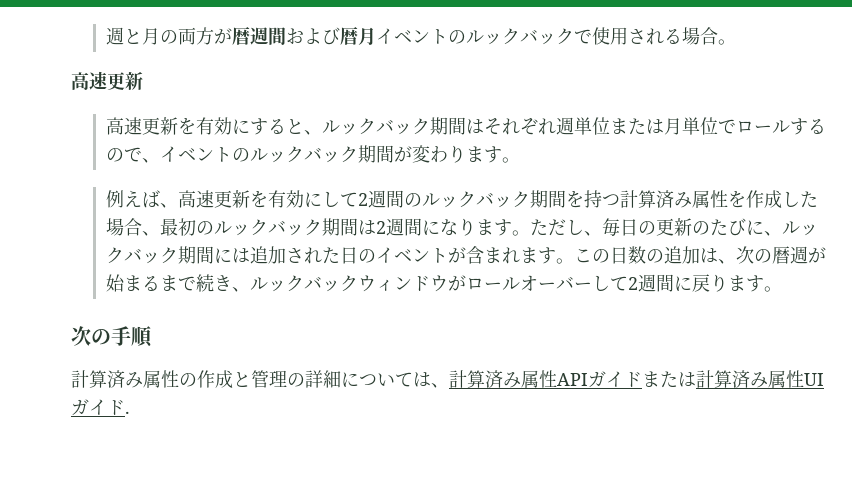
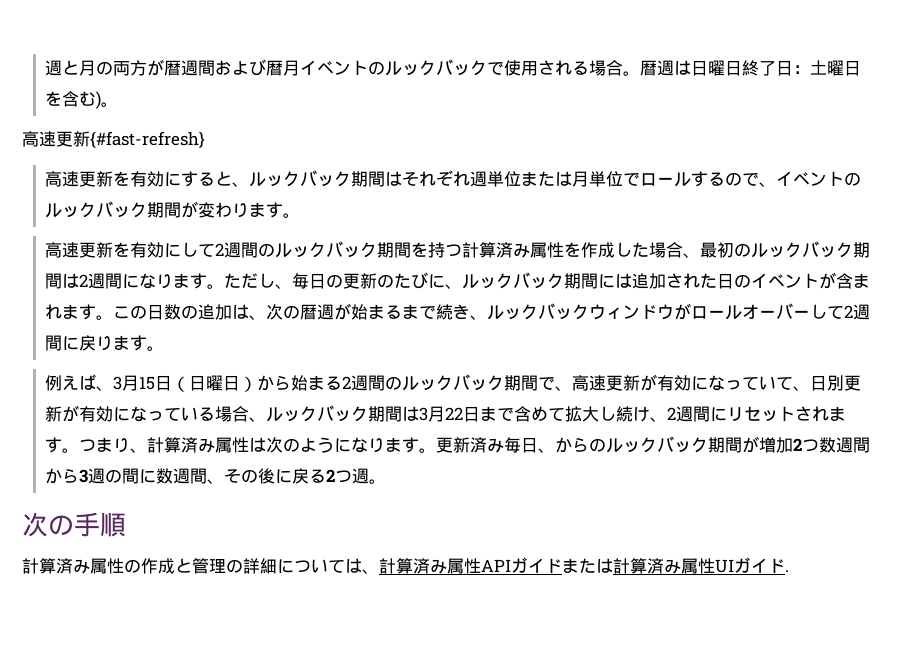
[71,71,143,90] // 高速更新 -> [640,60,862,76] [45,91,119,109] [22,131,205,149] 暦週は日曜日終了日：土曜日を含む)。 // 高速更新{#fast-refresh}
[105,190,178,208] 例えば、 -> (301, 215) none
(782, 289) none -> [45,374,862,392] [45,405,847,422] [45,436,871,453] [45,468,387,484] // 例えば、3月15日（日曜日）から始まる2週間のルックバック期間で、高速更新が有効になっていて、日別更新が有効になっている場合、ルックバック期間は3月22日まで含めて拡大し続け、2週間にリセットされます。つまり、計算済み属性は次のようになります。更新済み毎日、からのルックバック期間が増加2つ数週間から3週の間に数週間、その後に戻る2つ週。

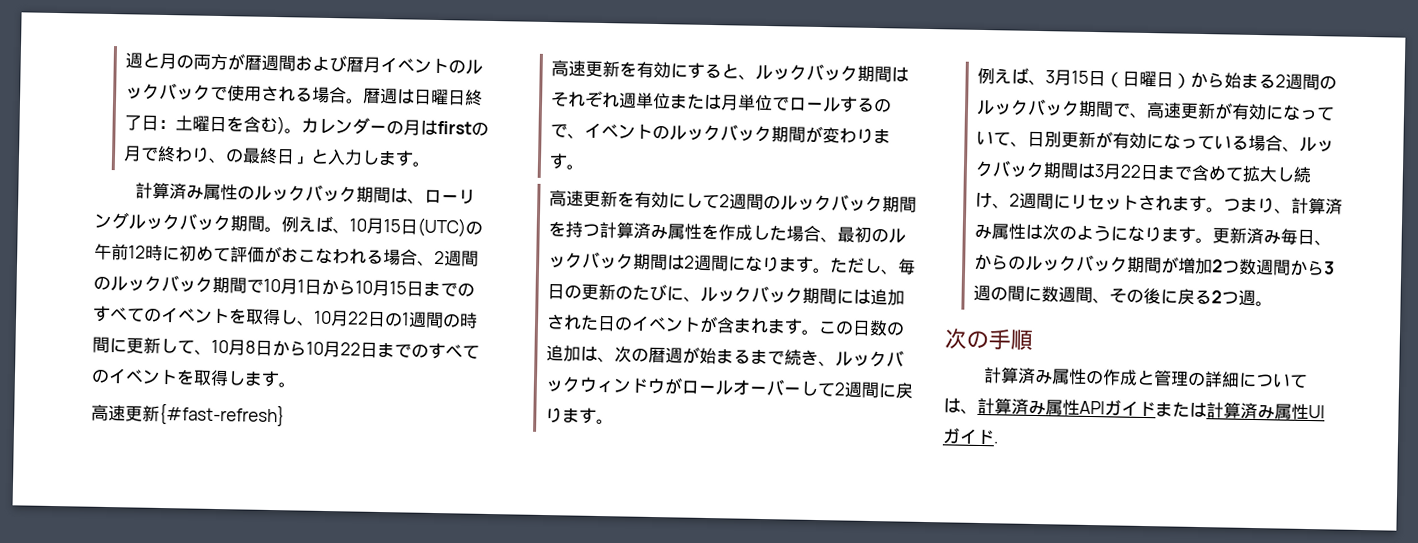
(119, 104) none -> [301,117,490,136] [123,145,431,167] [134,182,476,205] [94,212,483,238] [94,243,479,267] [93,274,475,297] [92,305,478,329] [92,336,480,360] [91,368,296,388] カレンダーの月はfirstの月で終わり、の最終日」と入力します。 // 計算済み属性のルックバック期間は、ローリングルックバック期間。例えば、10月15日(UTC)の午前12時に初めて評価がおこなわれる場合、2週間のルックバック期間で10月1日から10月15日までのすべてのイベントを取得し、10月22日の1週間の時間に更新して、10月8日から10月22日までのすべてのイベントを取得します。

